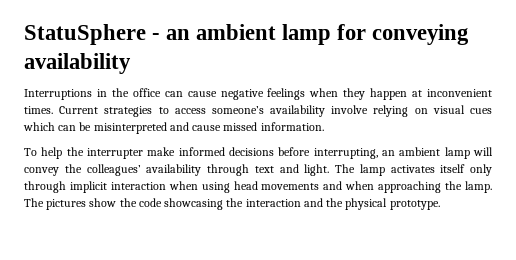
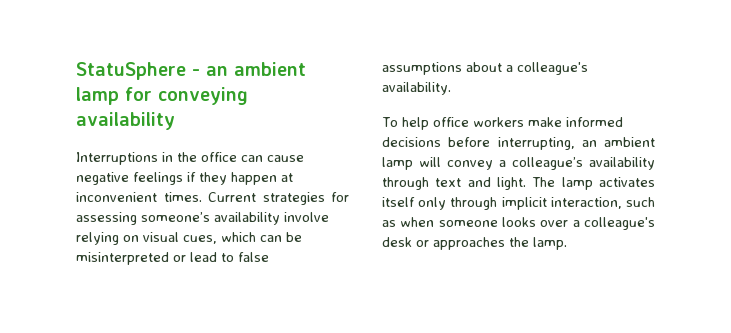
[309,88,339,97] when -> [187,172,196,182] if
[158,107,206,114] to access -> [331,192,349,202] [76,212,137,225] for assessing
[470,108,493,114] cues -> [183,235,217,244] cues,
[169,122,324,131] and cause missed information. -> [173,252,269,262] [382,62,588,75] [382,82,451,95] or lead to false assumptions about a colleague's availability.
[66,147,143,159] the interrupter -> [432,117,524,127] office workers
[64,164,141,176] the colleagues’ -> [499,157,583,170] a colleague’s
[110,181,493,193] [24,198,440,210] interaction when using head movements and when approaching the lamp. The pictures show the code showcasing the interaction and the physical prototype. -> [550,197,655,209] [382,217,655,230] [382,237,567,250] interaction, such as when someone looks over a colleague's desk or approaches the lamp.

